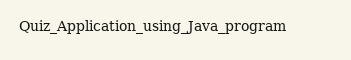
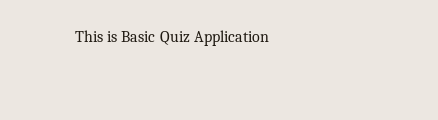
[19,20,286,34] Quiz_Application_using_Java_program -> [75,30,269,46] This is Basic Quiz Application

